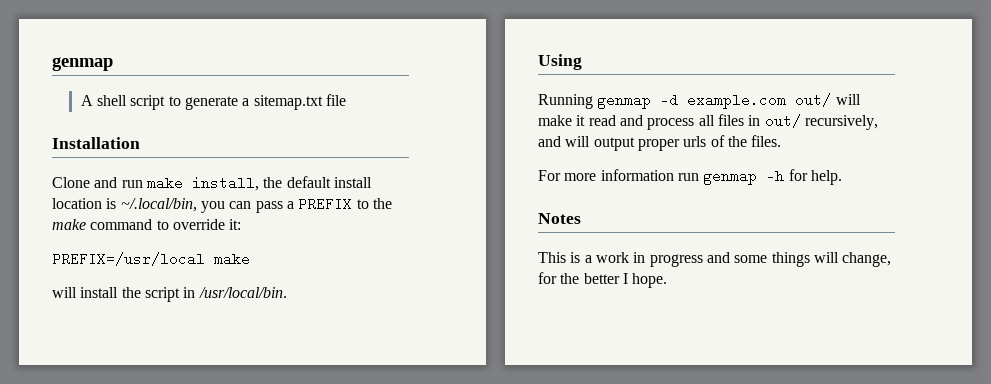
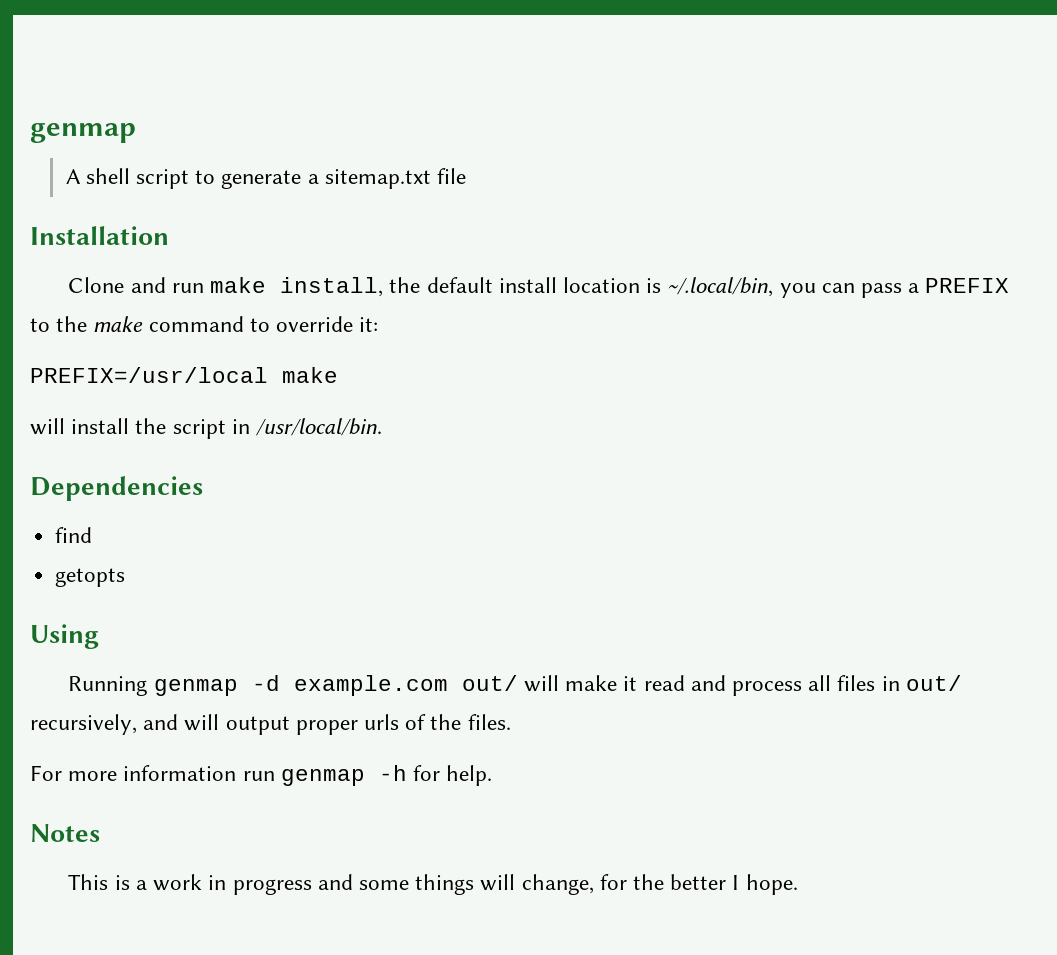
(287, 292) none -> [30,476,203,501] [55,527,93,543] [55,568,126,587] // Dependencies // find // getopts

